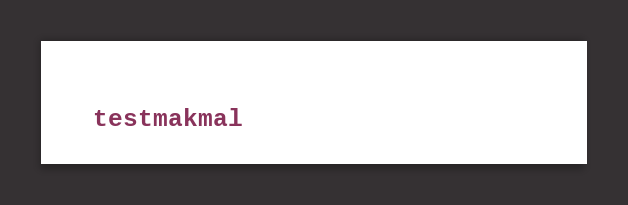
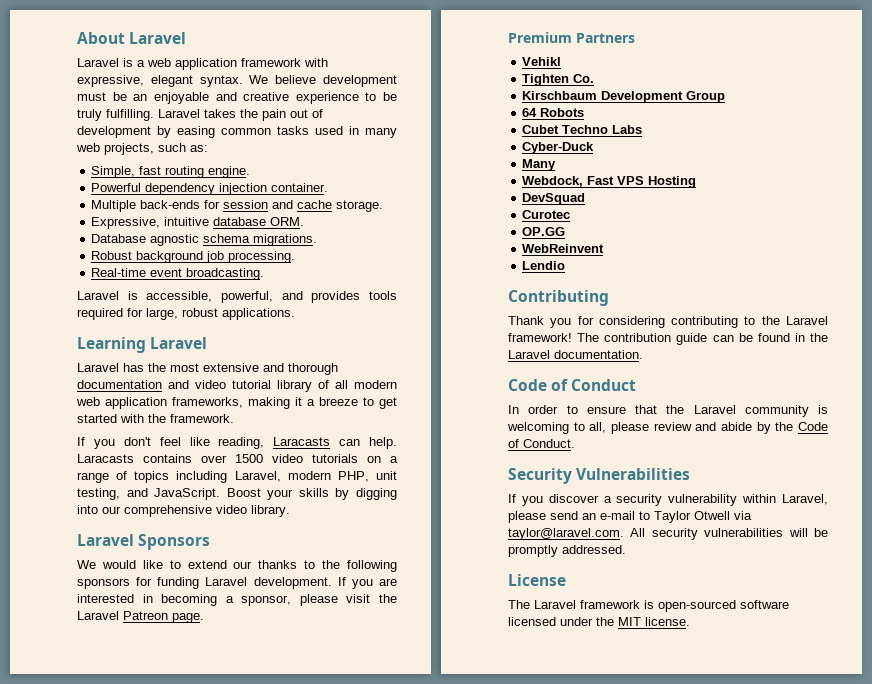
[93,108,243,126] testmakmal -> [77,32,187,44] [77,58,328,70] [77,75,397,87] [77,92,397,104] [77,109,323,121] [77,126,397,138] [76,143,208,155] [91,166,251,178] [91,183,329,195] [91,200,384,212] [91,217,305,229] [91,234,318,246] [91,251,296,263] [91,268,265,280] [77,291,397,303] [77,308,295,320] [77,337,208,353] [77,363,338,375] [77,380,397,392] [76,397,397,409] [77,414,234,423] [77,437,397,449] [77,454,398,463] [77,471,397,483] [77,488,397,500] [77,505,290,517] [77,534,211,550] [77,560,397,572] [77,577,398,589] [77,594,397,606] [77,611,204,623] [508,32,635,43] [522,57,562,66] [522,74,595,86] [522,91,726,103] [522,108,585,117] [522,125,643,134] [522,142,595,154] [522,159,557,171] [522,176,697,188] [522,193,586,205] [522,210,571,219] [522,227,566,236] [522,244,605,253] [522,261,566,270] [508,290,609,306] [508,316,828,328] [508,333,828,345] [508,350,643,359] [508,379,637,391] [508,405,828,417] [507,422,828,434] [508,439,575,448] [508,468,691,484] [508,494,828,506] [508,511,752,523] [508,528,828,540] [508,545,626,557] [508,574,566,586] [508,600,789,612] [508,617,690,626] About Laravel // Laravel is a web application framework with expressive, elegant syntax. We believe development must be an enjoyable and creative experience to be truly fulfilling. Laravel takes the pain out of development by easing common tasks used in many web projects, such as: // Simple, fast routing engine. // Powerful dependency injection container. // Multiple back-ends for session and cache storage. // Expressive, intuitive database ORM. // Database agnostic schema migrations. // Robust background job processing. // Real-time event broadcasting. // Laravel is accessible, powerful, and provides tools required for large, robust applications. // Learning Laravel // Laravel has the most extensive and thorough documentation and video tutorial library of all modern web application frameworks, making it a breeze to get started with the framework. // If you don't feel like reading, Laracasts can help. Laracasts contains over 1500 video tutorials on a range of topics including Laravel, modern PHP, unit testing, and JavaScript. Boost your skills by digging into our comprehensive video library. // Laravel Sponsors // We would like to extend our thanks to the following sponsors for funding Laravel development. If you are interested in becoming a sponsor, please visit the Laravel Patreon page. // Premium Partners // Vehikl // Tighten Co. // Kirschbaum Development Group // 64 Robots // Cubet Techno Labs // Cyber-Duck // Many // Webdock, Fast VPS Hosting // DevSquad // Curotec // OP.GG // WebReinvent // Lendio // Contributing // Thank you for considering contributing to the Laravel framework! The contribution guide can be found in the Laravel documentation. // Code of Conduct // In order to ensure that the Laravel community is welcoming to all, please review and abide by the Code of Conduct. // Security Vulnerabilities // If you discover a security vulnerability within Laravel, please send an e-mail to Taylor Otwell via taylor@laravel.com. All security vulnerabilities will be promptly addressed. // License // The Laravel framework is open-sourced software licensed under the MIT license.

